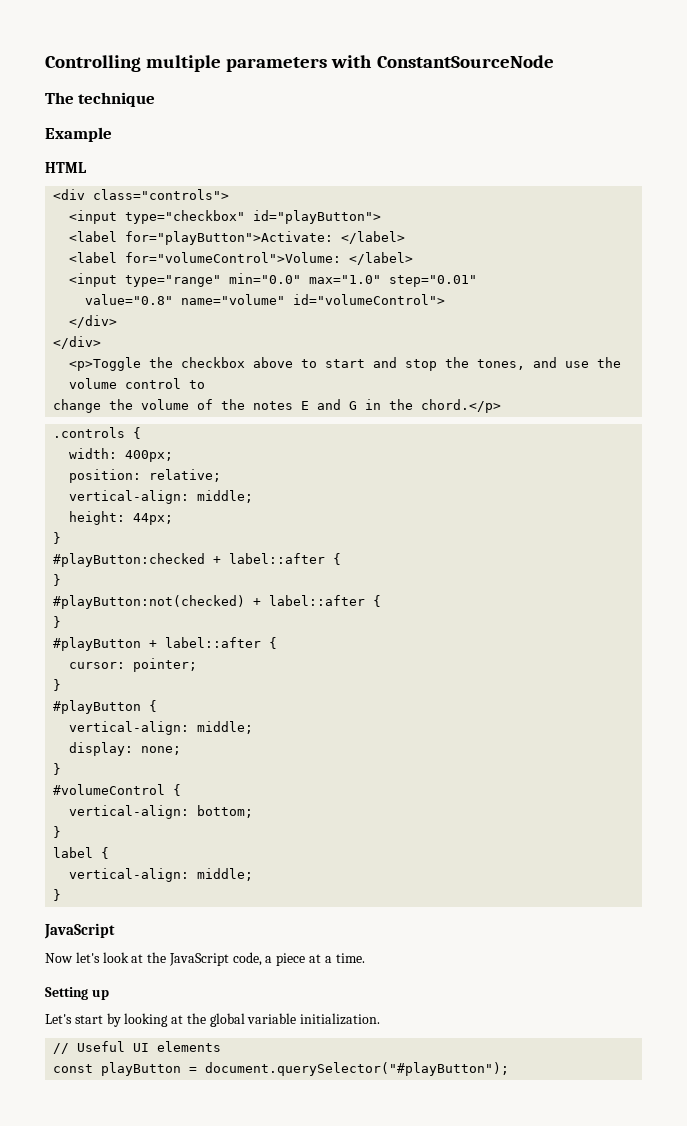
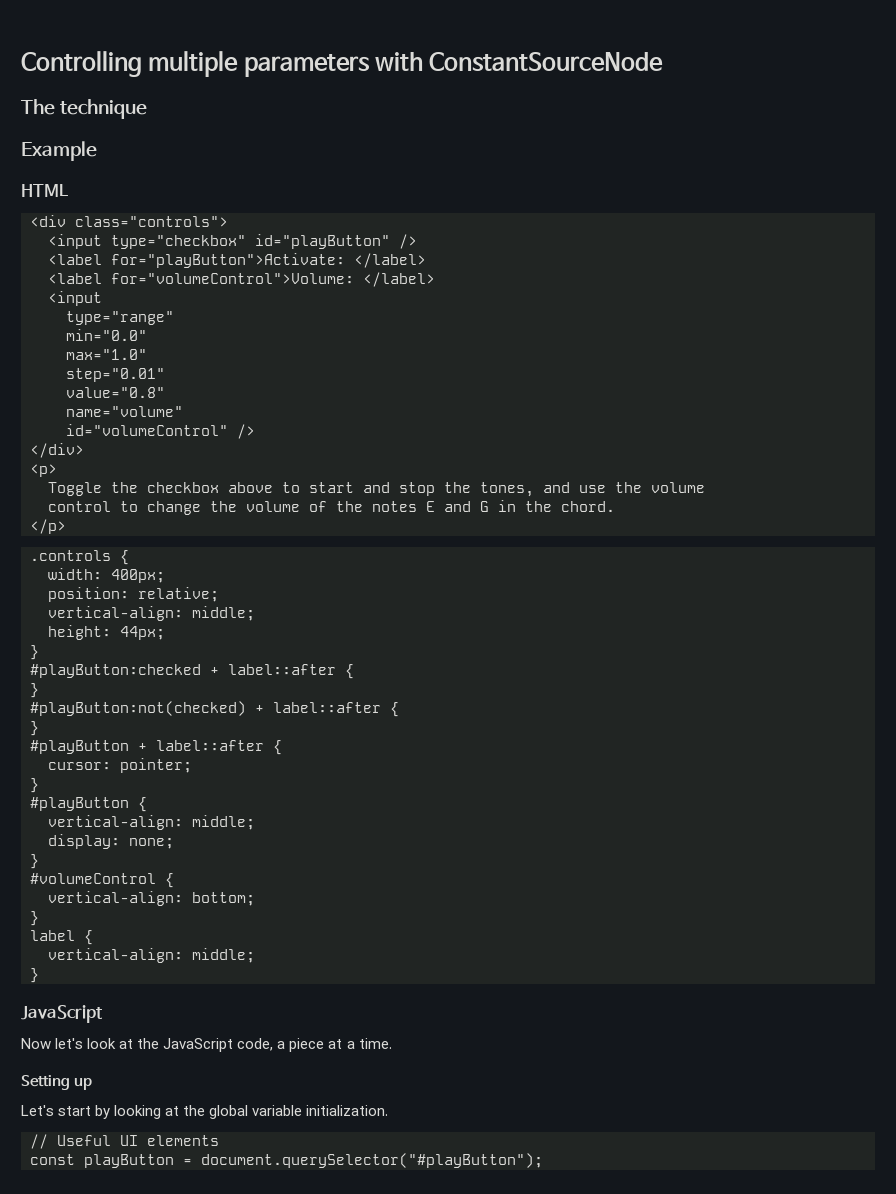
[253,210,382,224] id="playButton"> -> [255,234,417,249] id="playButton" />
(118, 280) none -> (102, 298) //
(222, 281) none -> (174, 318) //
(302, 278) none -> (147, 335) //
(382, 279) none -> (147, 354) //
(174, 299) none -> (165, 392) //
[293,294,446,305] [69,315,118,328] [53,336,102,349] [69,357,142,371] id="volumeControl"> // </div> // </div> // <p>Toggle -> [66,424,255,439] [30,443,84,458] [30,464,57,477] [48,482,102,496] // id="volumeControl" /> // </div> // <p> // Toggle
(118, 383) none -> (705, 487) //
(206, 384) // -> (138, 506) none
[421,399,502,413] chord.</p> -> [561,501,615,512] [30,519,66,534] chord. // </p>

